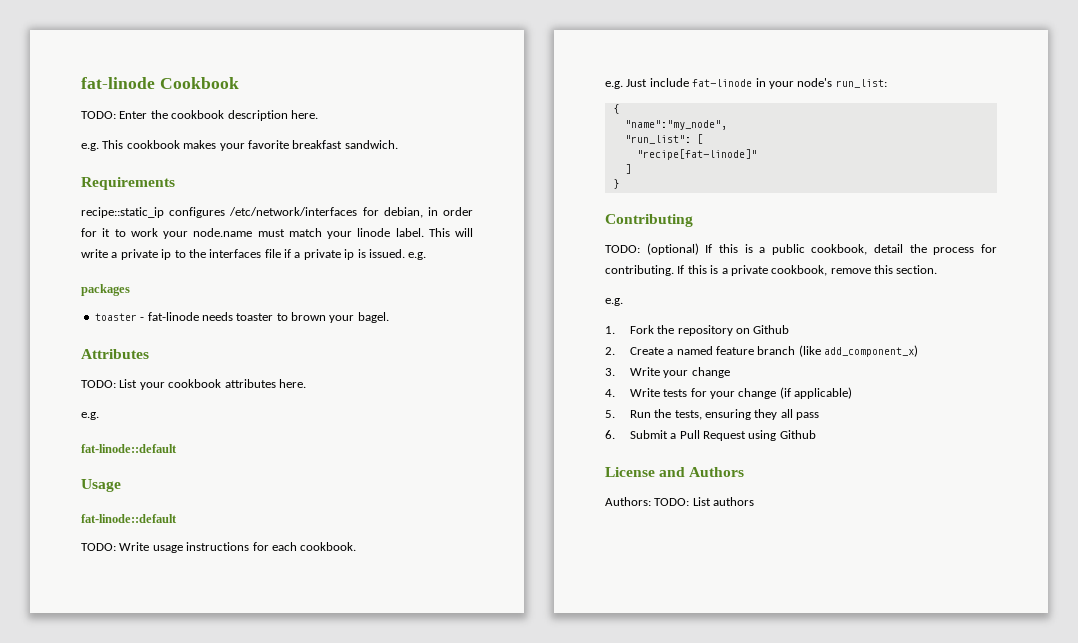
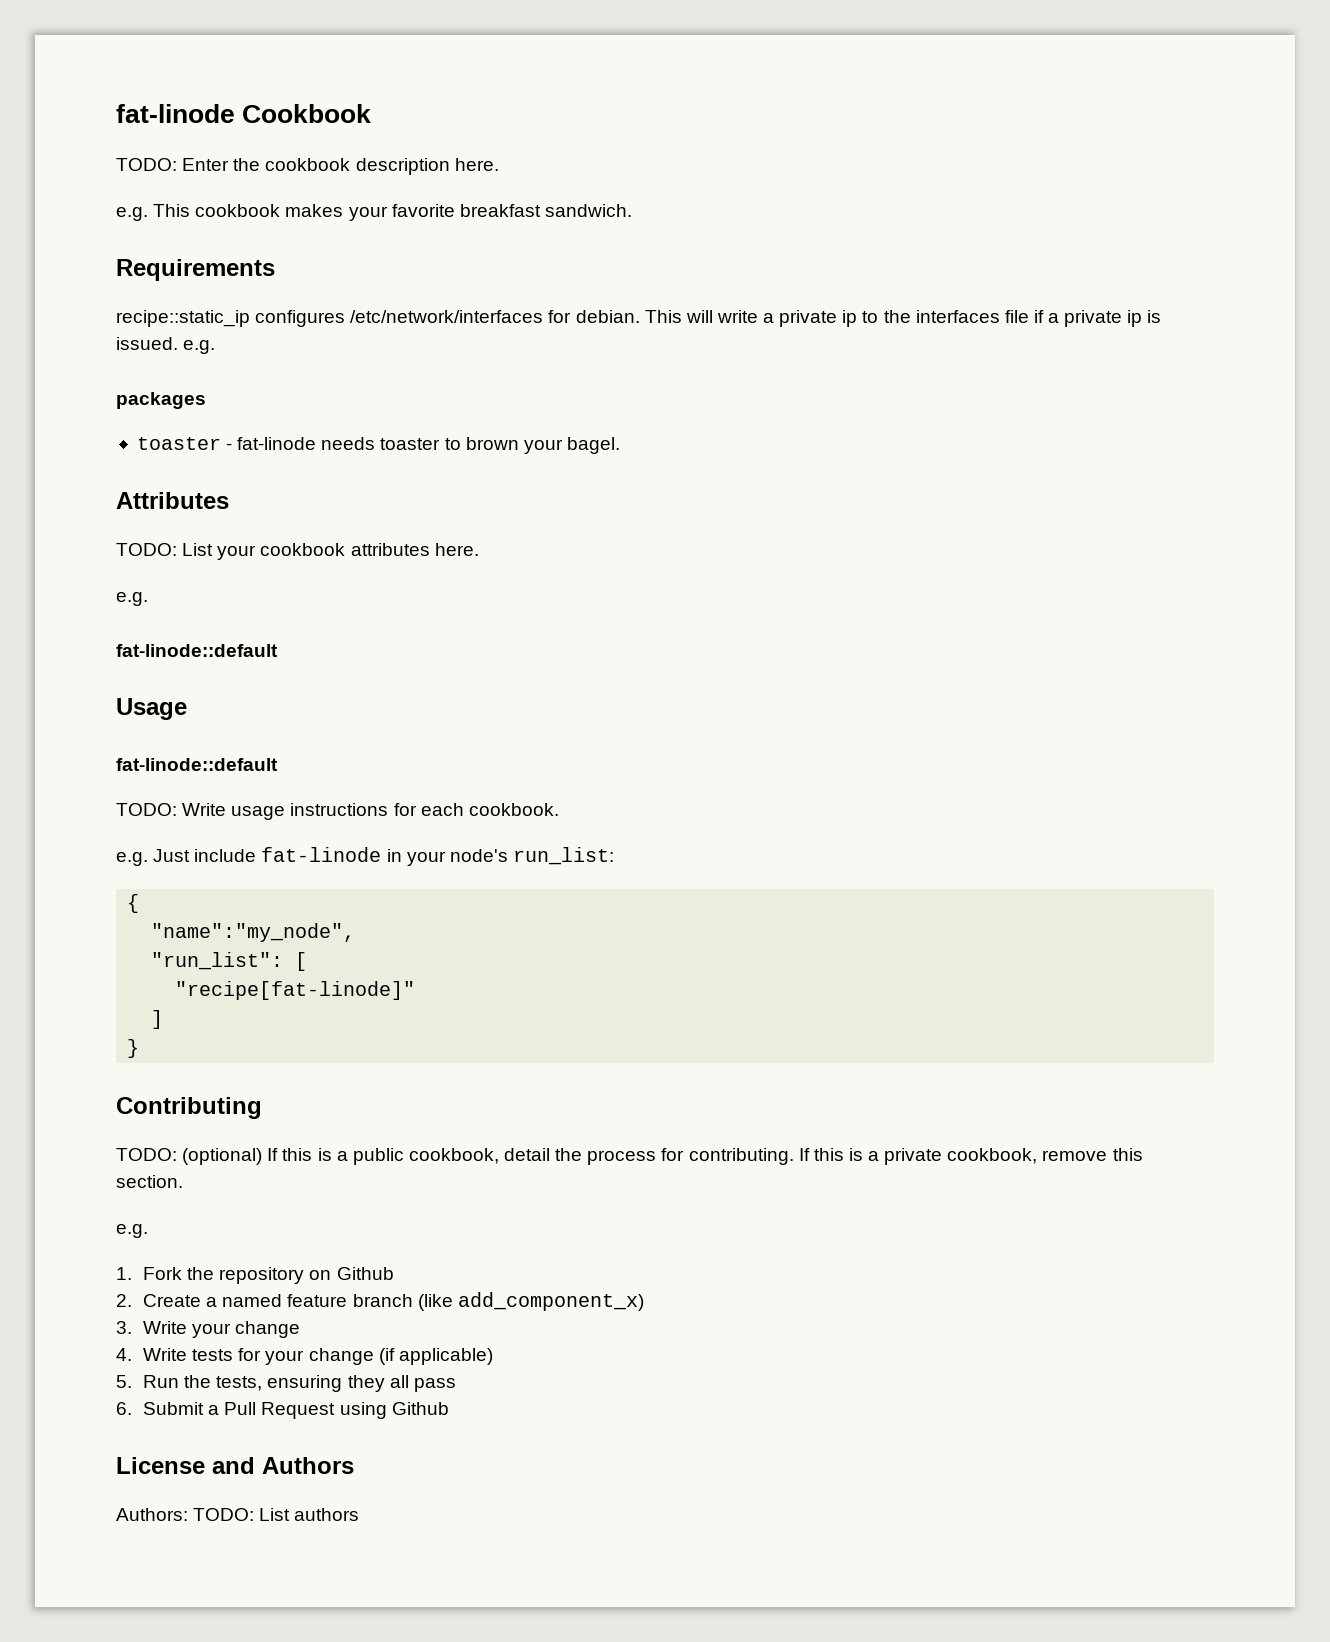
[383,207,474,218] [81,228,424,239] debian, in order for it to work your node.name must match your linode label. -> [575,310,640,323] debian.

